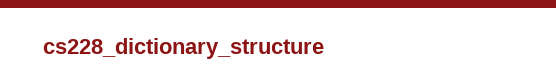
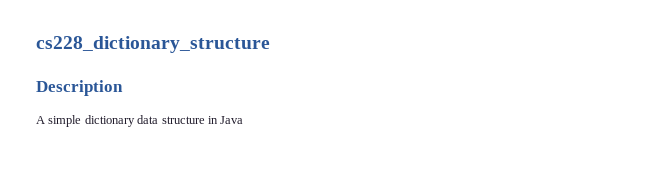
(324, 48) none -> [36,80,123,96] [36,115,244,127] // Description // A simple dictionary data structure in Java

